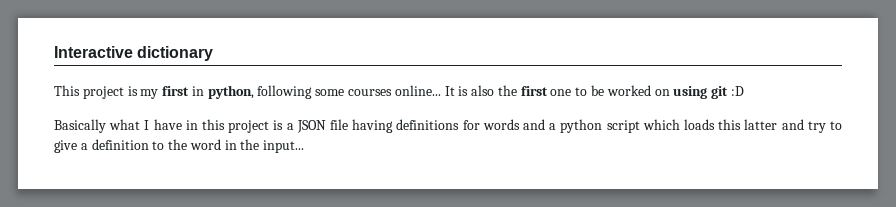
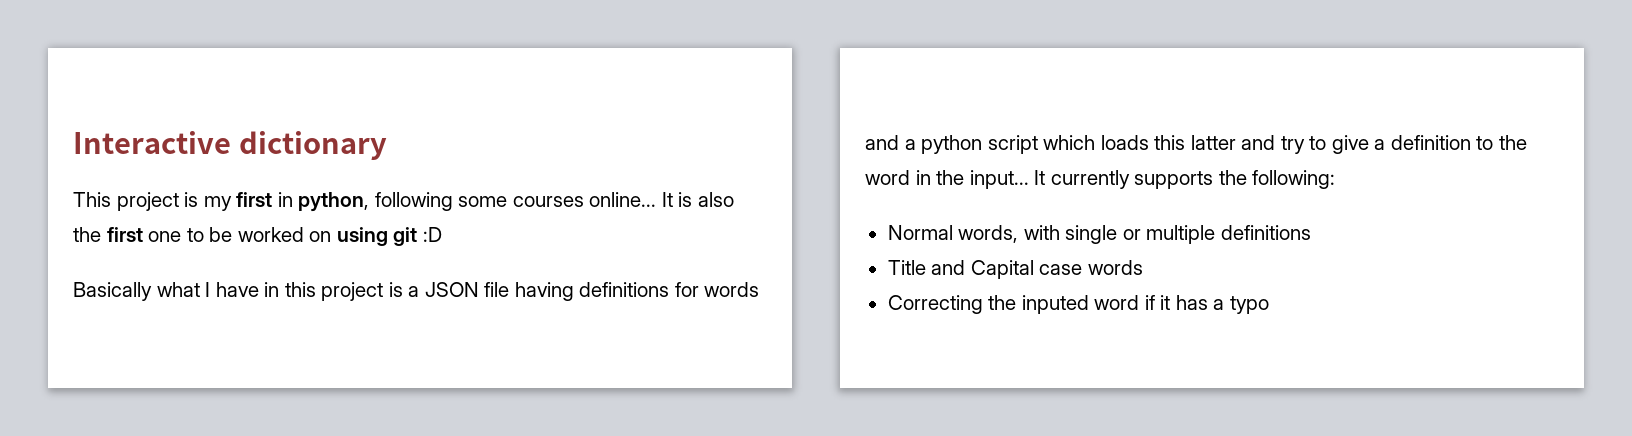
(305, 146) none -> [1034,170,1336,189] [887,225,1311,244] [887,260,1143,279] [887,295,1269,314] It currently supports the following: // Normal words, with single or multiple definitions // Title and Capital case words // Correcting the inputed word if it has a typo

